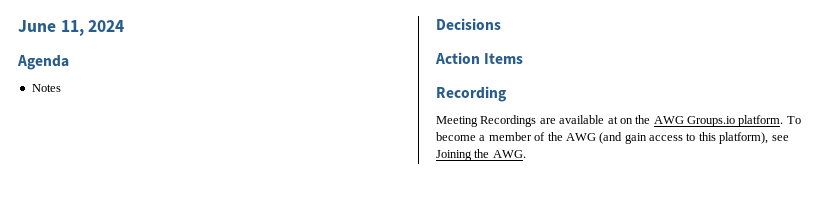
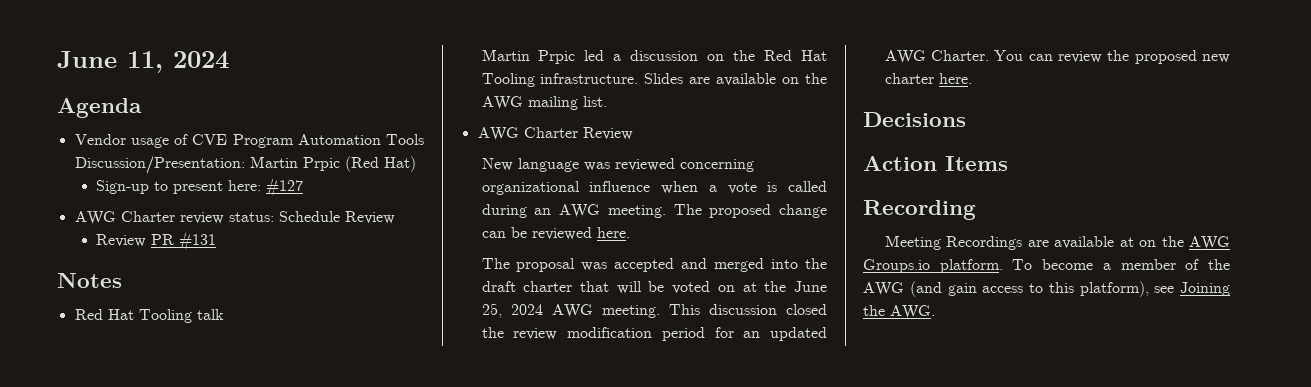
[31,84,61,92] Notes -> [74,134,424,148] [74,156,416,174] [96,177,304,197] [74,211,395,225] [96,231,217,251] [57,273,122,288] [74,309,224,323] [481,49,827,64] [481,73,827,87] [481,96,607,110] [477,127,633,141] [481,158,754,172] [481,181,827,195] [481,204,827,218] [481,227,630,240] [481,258,827,272] [481,281,827,294] [481,303,827,318] [481,327,827,341] [884,50,1230,64] [884,73,972,84] Vendor usage of CVE Program Automation Tools Discussion/Presentation: Martin Prpic (Red Hat) // Sign-up to present here: #127 // AWG Charter review status: Schedule Review // Review PR #131 // Notes // Red Hat Tooling talk // Martin Prpic led a discussion on the Red Hat Tooling infrastructure. Slides are available on the AWG mailing list. // AWG Charter Review // New language was reviewed concerning organizational influence when a vote is called during an AWG meeting. The proposed change can be reviewed here. // The proposal was accepted and merged into the draft charter that will be voted on at the June 25, 2024 AWG meeting. This discussion closed the review modification period for an updated AWG Charter. You can review the proposed new charter here.

